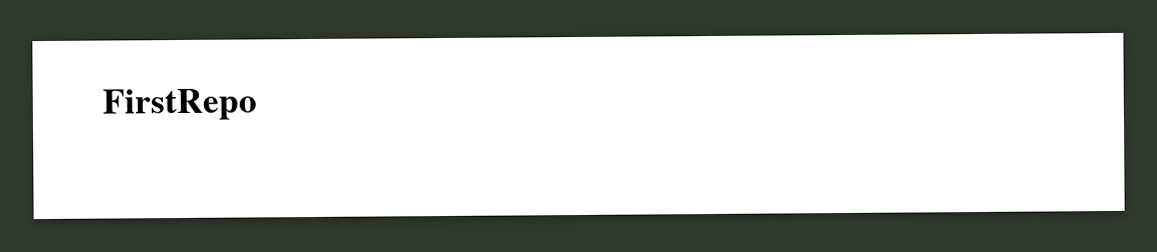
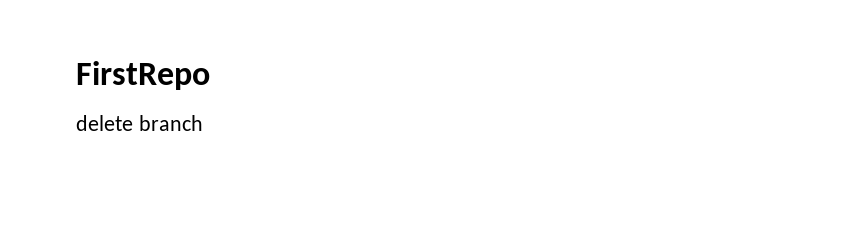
(257, 104) none -> [76,115,203,131] // delete branch

